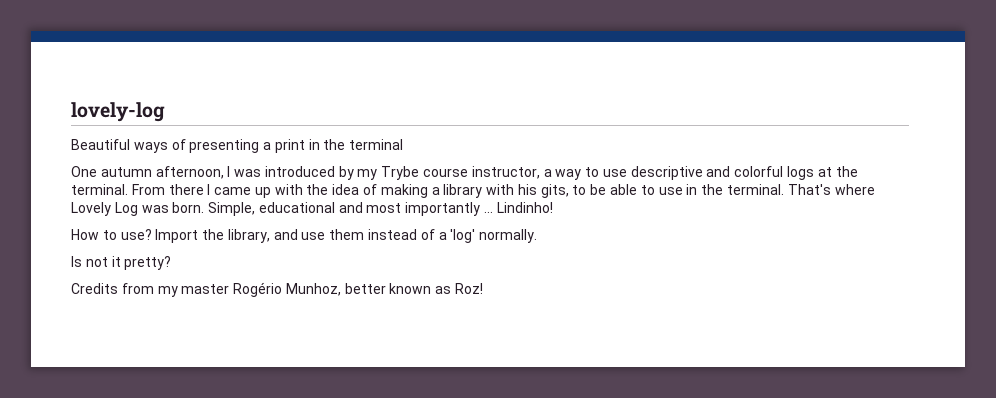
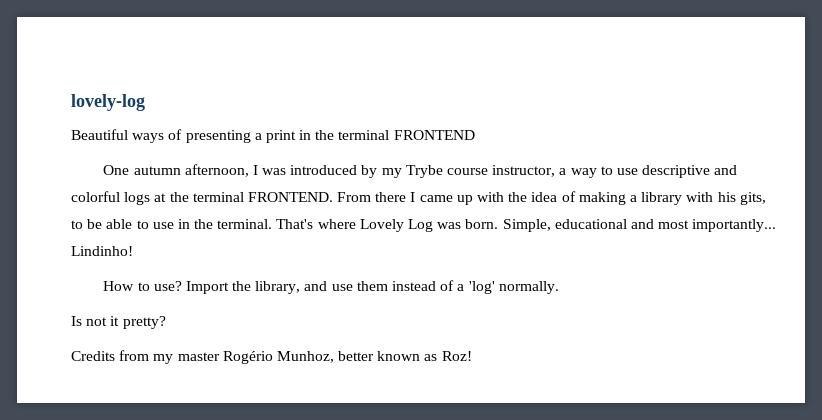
(404, 144) none -> [393,130,475,140] FRONTEND
[71,184,128,195] terminal. -> [192,192,333,202] terminal FRONTEND.
[405,202,494,216] importantly ... -> [692,219,777,232] importantly...

